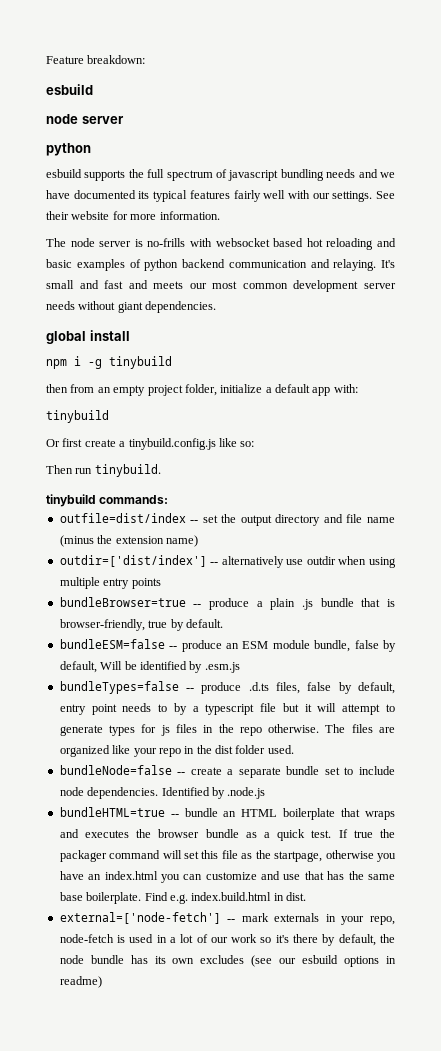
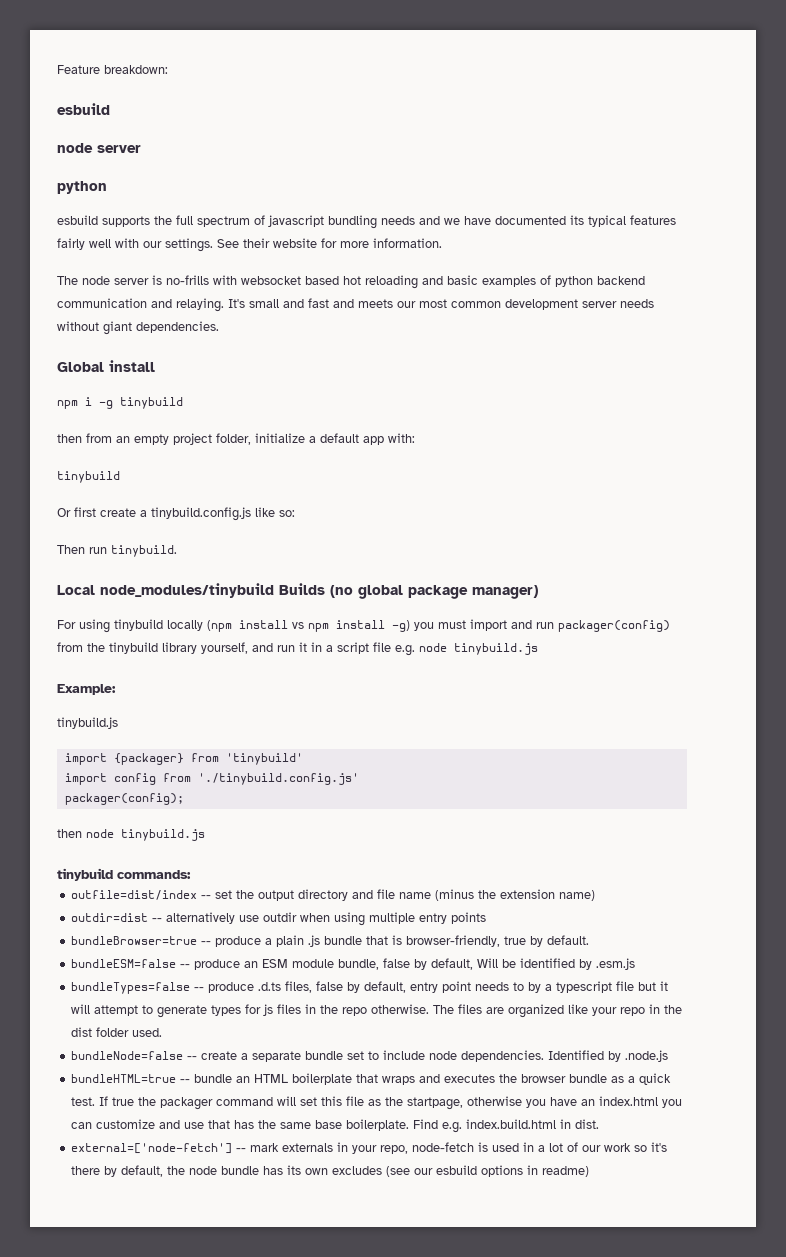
[46,331,86,344] global -> [57,362,104,372] Global
(161, 470) none -> [57,583,538,599] [57,619,670,633] [57,642,538,656] [57,684,116,695] [57,717,118,729] [64,753,303,765] [64,773,359,785] [64,793,184,805] [57,829,205,841] // Local node_modules/tinybuild Builds (no global package manager) // For using tinybuild locally (npm install vs npm install -g) you must import and run packager(config) from the tinybuild library yourself, and run it in a script file e.g. node tinybuild.js // Example: // tinybuild.js // import {packager} from 'tinybuild' // import config from './tinybuild.config.js' // packager(config); // then node tinybuild.js
[59,555,207,567] outdir=['dist/index'] -> [71,913,149,922] outdir=dist

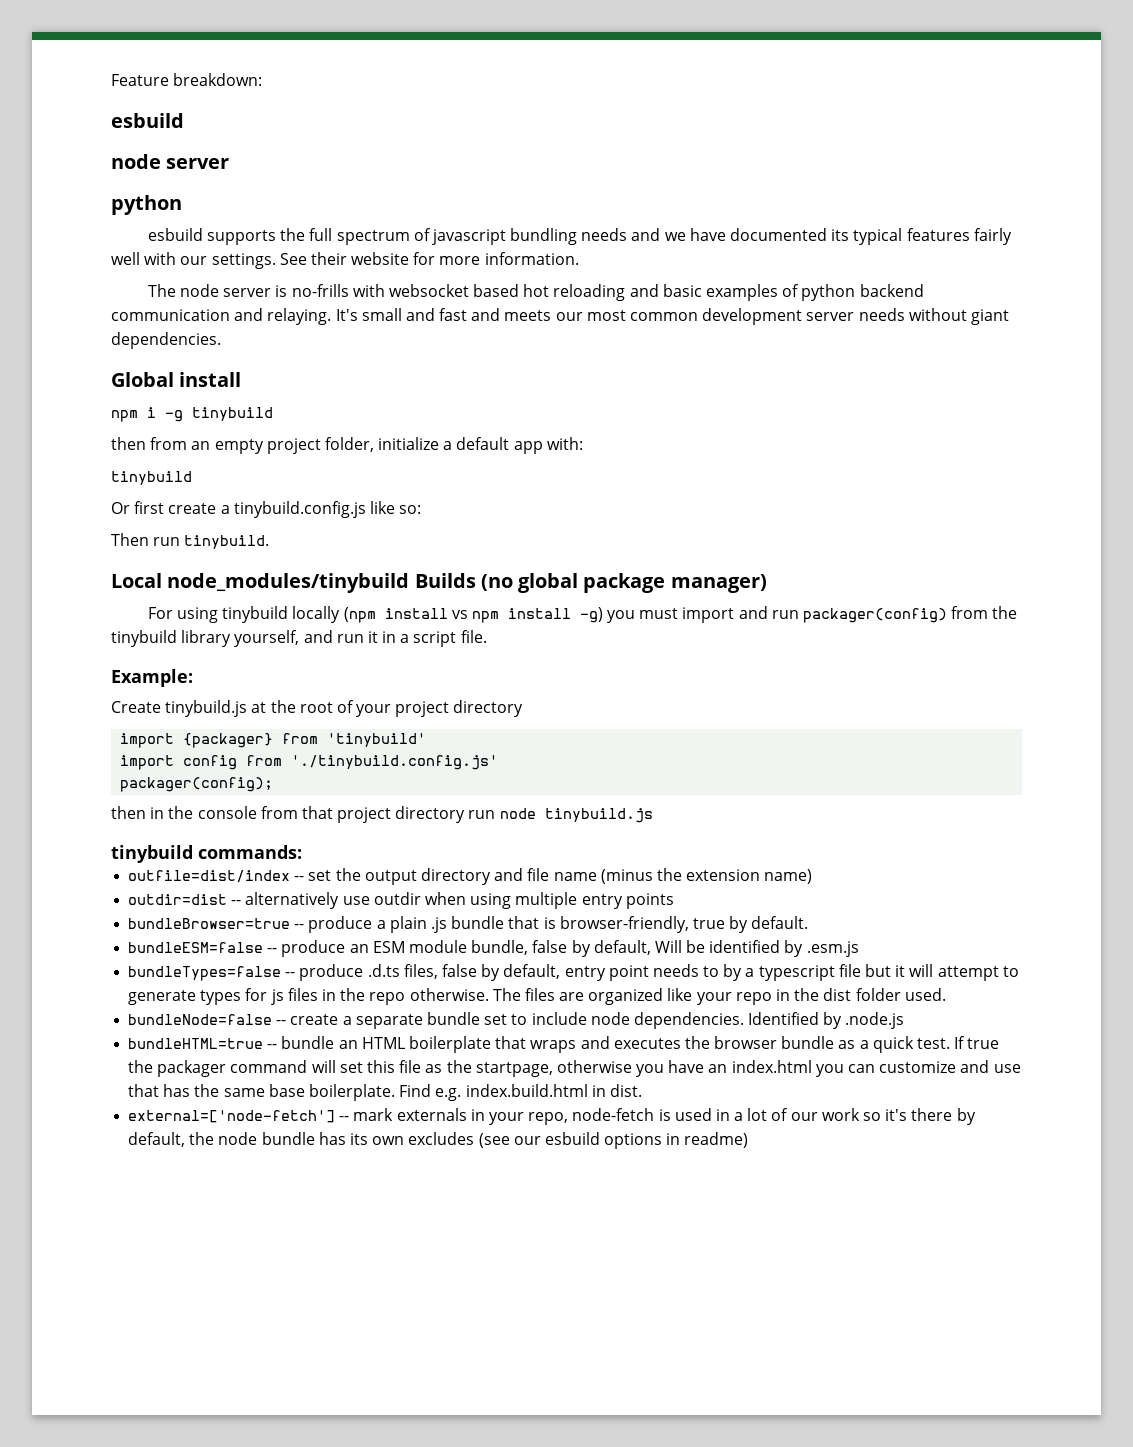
[373,642,538,656] file e.g. node tinybuild.js -> [460,630,487,643] file.
[57,717,118,729] tinybuild.js -> [111,700,524,717] Create tinybuild.js at the root of your project directory
(82, 833) none -> [150,806,496,823] in the console from that project directory run

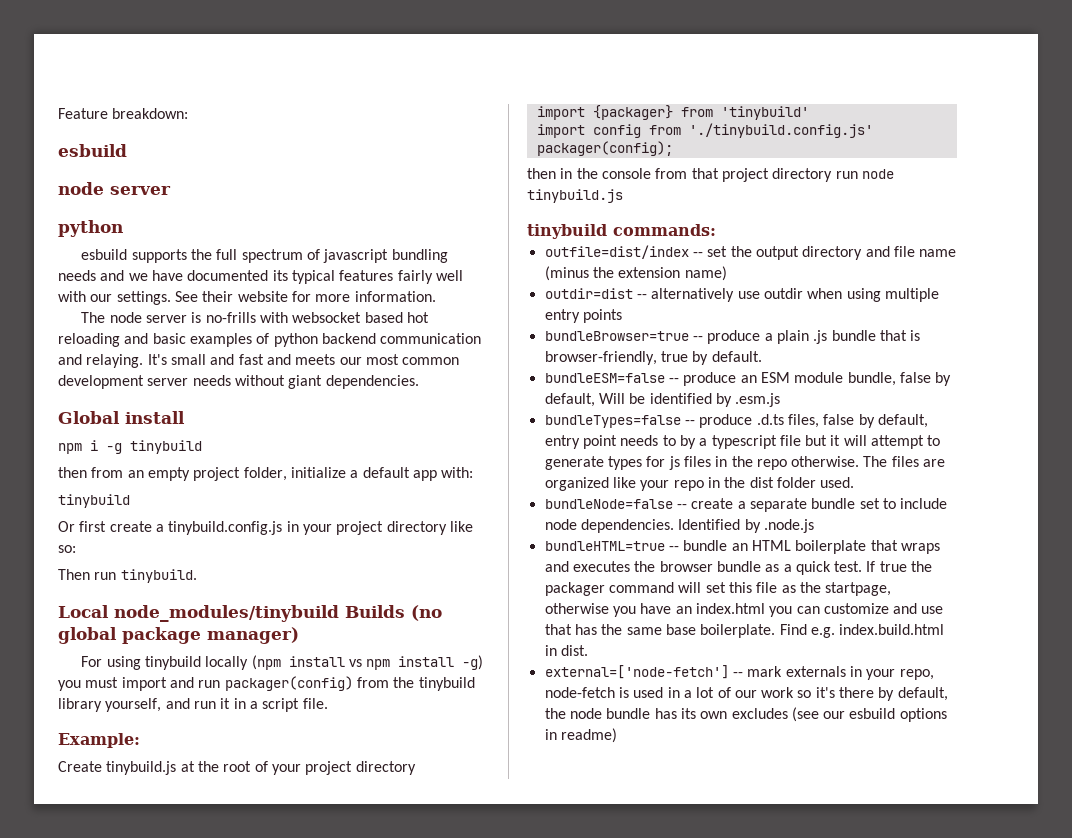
(366, 509) none -> [286,521,447,535] in your project directory

